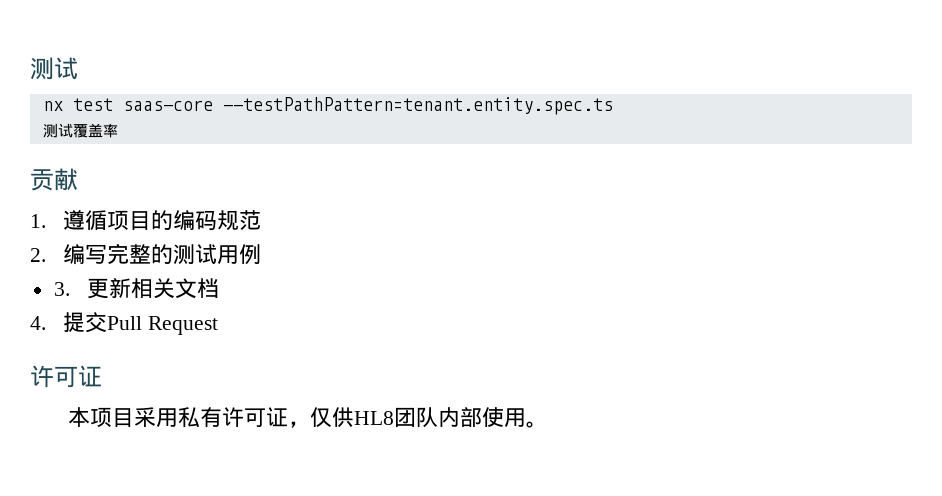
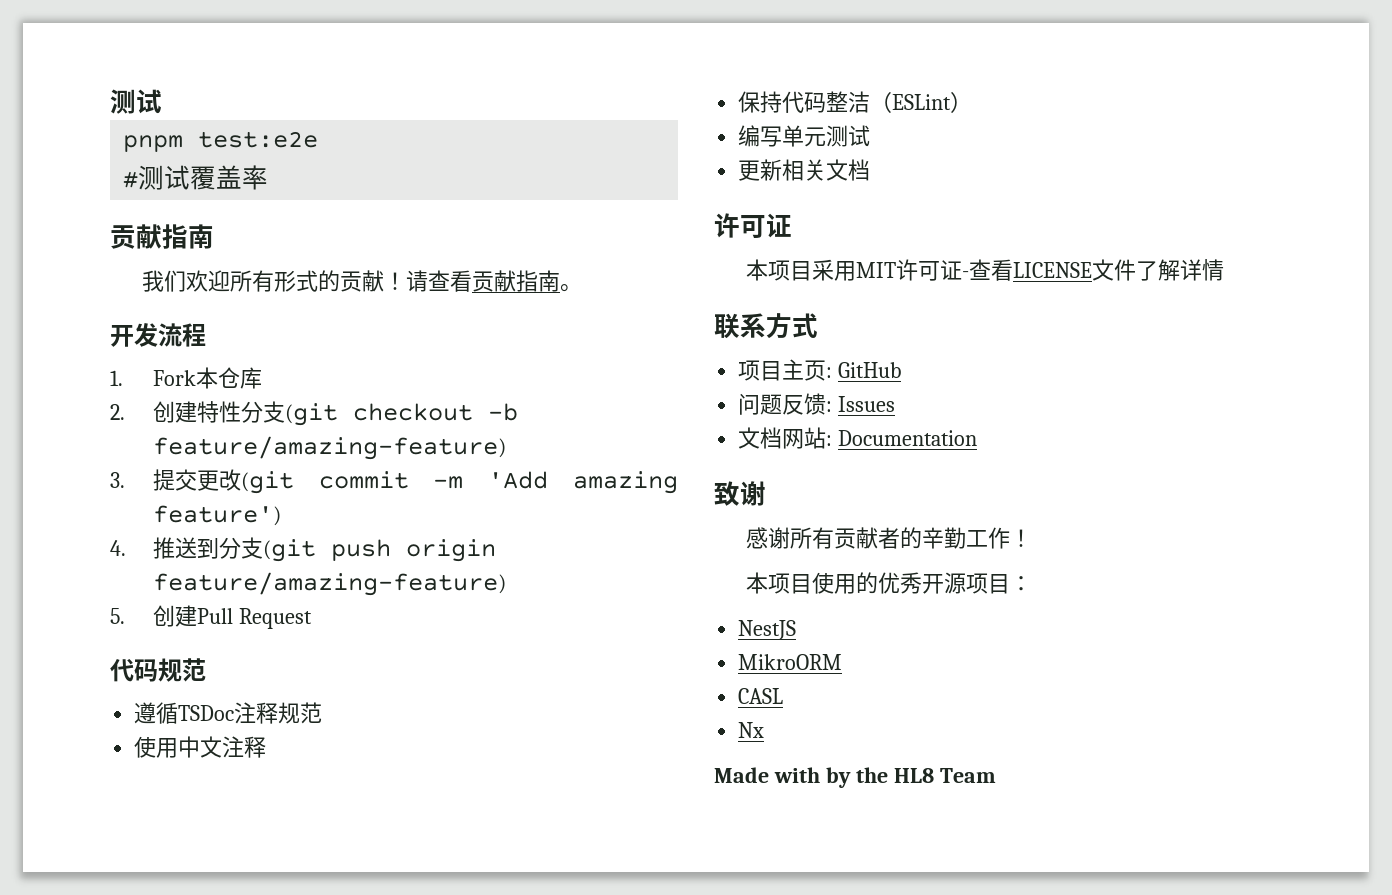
[30,57,78,80] [42,97,613,115] 测试 // nx test saas-core --testPathPattern=tenant.entity.spec.ts // -> [110,89,162,114] [123,131,319,152] [123,171,139,188] 测试 // pnpm test:e2e // #
[30,210,261,231] [30,243,261,265] [53,282,70,296] // 1.遵循项目的编码规范 // 2.编写完整的测试用例 // 3. -> [162,224,214,249] [142,270,583,292] [110,323,206,347] [110,367,262,389] [110,401,518,426] [152,436,506,460] [110,469,678,494] [152,505,281,526] [110,537,496,562] [152,572,506,596] [110,605,312,629] [110,658,206,682] [134,702,323,724] [134,736,267,758] [738,91,973,113] [738,125,871,147] 指南 // 我们欢迎所有形式的贡献！请查看贡献指南。 // 开发流程 // 1. Fork本仓库 // 2.创建特性分支(git checkout -b feature/amazing-feature) // 3.提交更改(git commit -m 'Add amazing feature') // 4.推送到分支(git push origin feature/amazing-feature) // 5.创建Pull Request // 代码规范 // 遵循TSDoc注释规范 // 使用中文注释 // 保持代码整洁（ESLint） // 编写单元测试 //
[30,312,218,335] // 4.提交Pull Request -> (871, 170) none
[177,407,548,428] 私有许可证，仅供HL8团队内部使用。 -> [856,259,1225,281] [714,313,818,339] [738,359,902,381] [738,393,896,415] [738,427,978,449] [714,481,766,506] [746,527,1033,549] [746,572,1033,594] [738,620,797,640] [738,654,843,670] [738,688,784,704] [738,722,765,738] [714,767,996,788] MIT许可证-查看LICENSE文件了解详情 // 联系方式 // 项目主页: GitHub // 问题反馈: Issues // 文档网站: Documentation // 致谢 // 感谢所有贡献者的辛勤工作！ // 本项目使用的优秀开源项目： // NestJS // MikroORM // CASL // Nx // Made with by the HL8 Team

